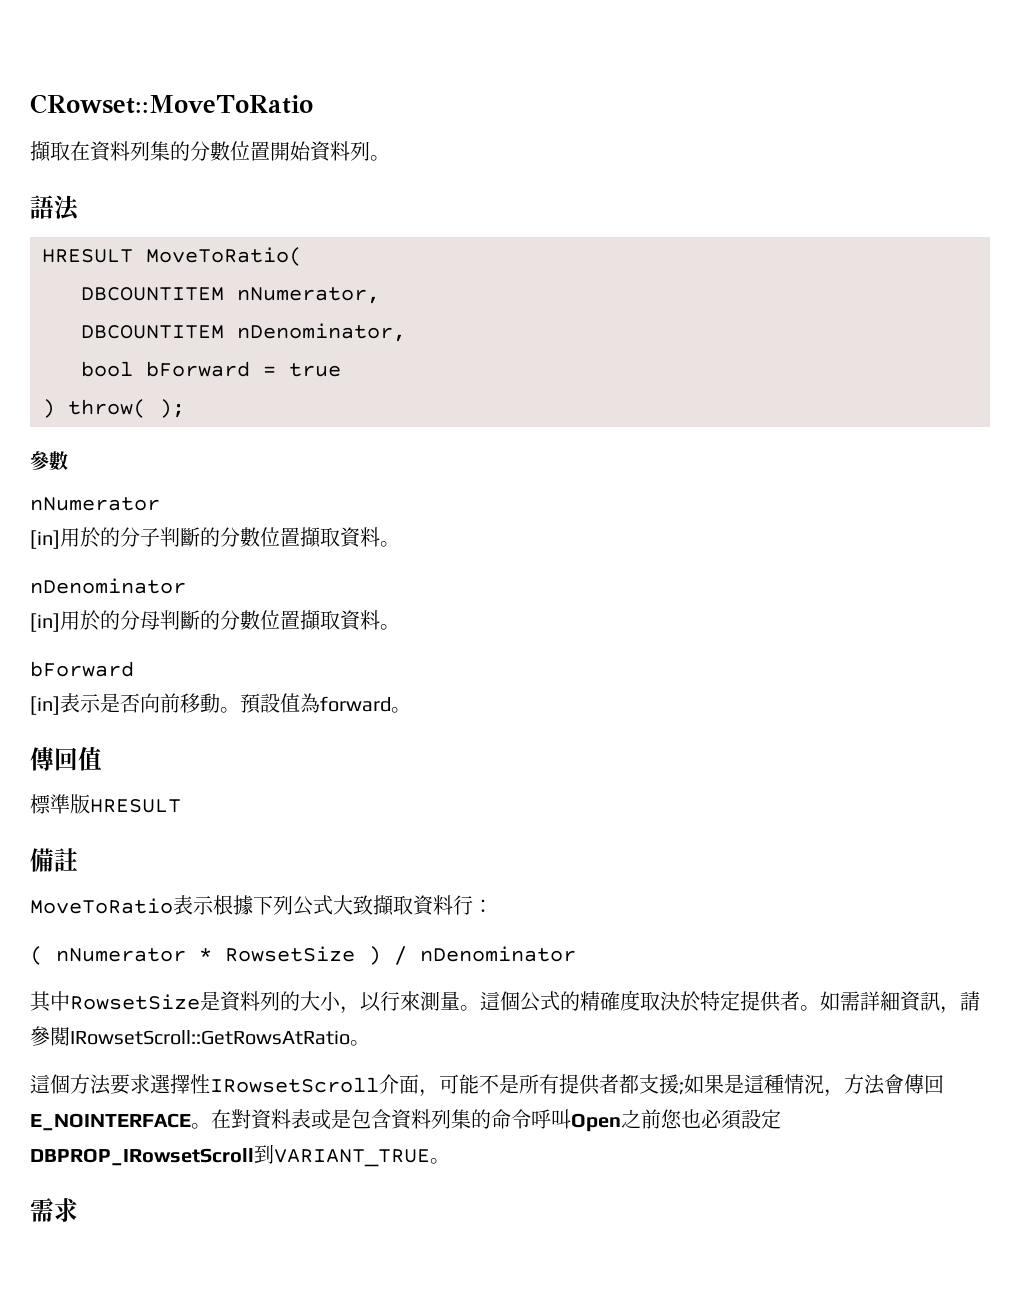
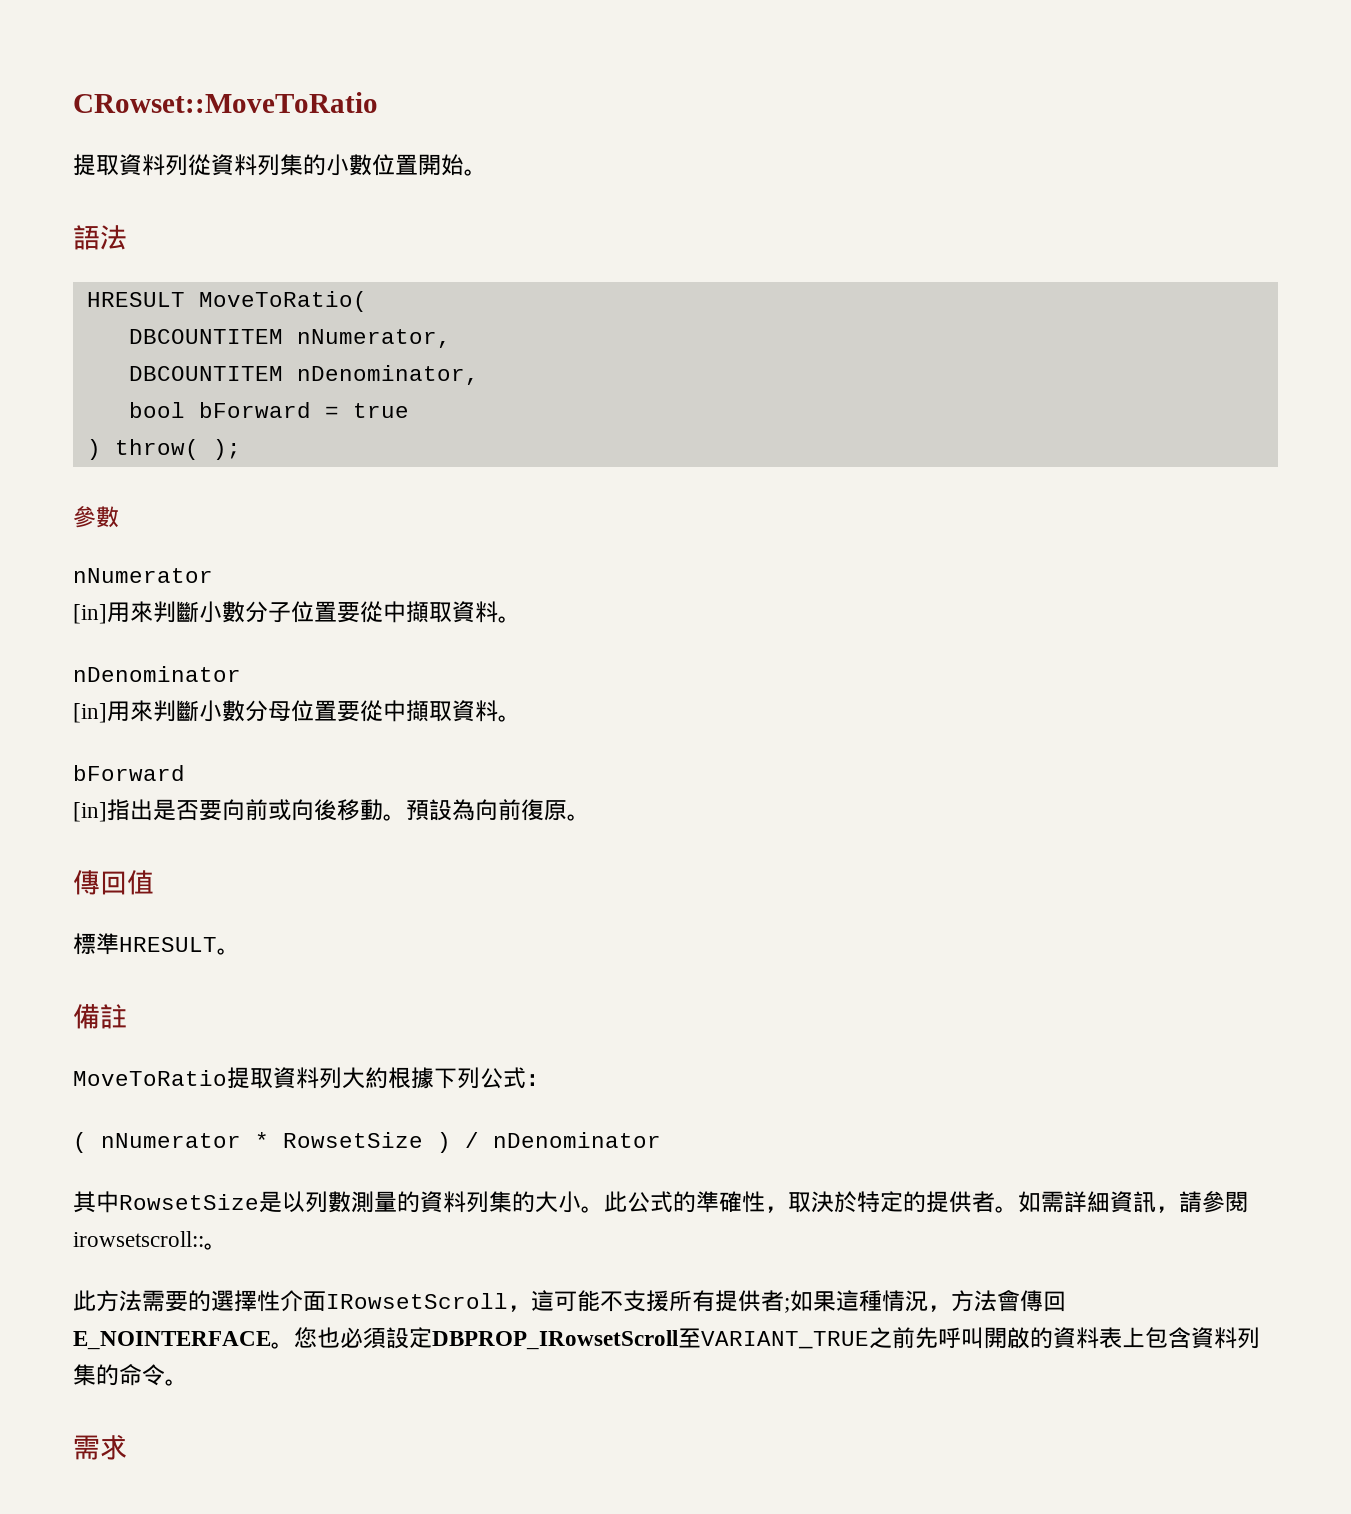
[30,141,210,162] 擷取在資料列集的分 -> [73,154,349,176] 提取資料列從資料列集的小
[310,141,370,162] 資料列 -> (464, 165) none
[80,527,300,548] 於的分子判斷的分數位置 -> [130,601,406,623] 來判斷小數分子位置要從中
[80,610,300,631] 於的分母判斷的分數位置 -> [130,700,406,722] 來判斷小數分母位置要從中
[60,693,391,714] 表示是否向前移動。預設值為forward -> [107,799,567,821] 指出是否要向前或向後移動。預設為向前復原
[70,794,181,814] 版HRESULT -> [119,937,240,955] HRESULT。
[173,895,473,916] 表示根據下列公式大致擷取資料行 -> [227,1067,526,1089] 提取資料列大約根據下列公式
[220,990,640,1014] 資料列的大小，以行來測量。這個公式的精確度 -> [282,1191,788,1213] 以列數測量的資料列集的大小。此公式的準確性，
(740, 1001) none -> [903,1191,926,1213] 的
[70,1030,370,1046] [30,1074,519,1097] IRowsetScroll::GetRowsAtRatio。 // 這個方法要求選擇性IRowsetScroll介面，可能不是 -> [73,1231,227,1250] [73,1290,669,1312] irowsetscroll::。 // 此方法需要的選擇性介面IRowsetScroll，這可能不支援
[619,1074,679,1094] 都支援 -> (784, 1301) none
[724,1074,744,1094] 是 -> (836, 1301) none
[211,1109,351,1130] 在對資料表或是 -> [294,1327,1145,1350] 您也必須設定DBPROP_IRowsetScroll至VARIANT_TRUE之前先呼叫開啟的資料表上
[531,1109,781,1132] [30,1144,430,1167] 呼叫Open之前您也必須設定DBPROP_IRowsetScroll到VARIANT_TRUE -> (165, 1375) none

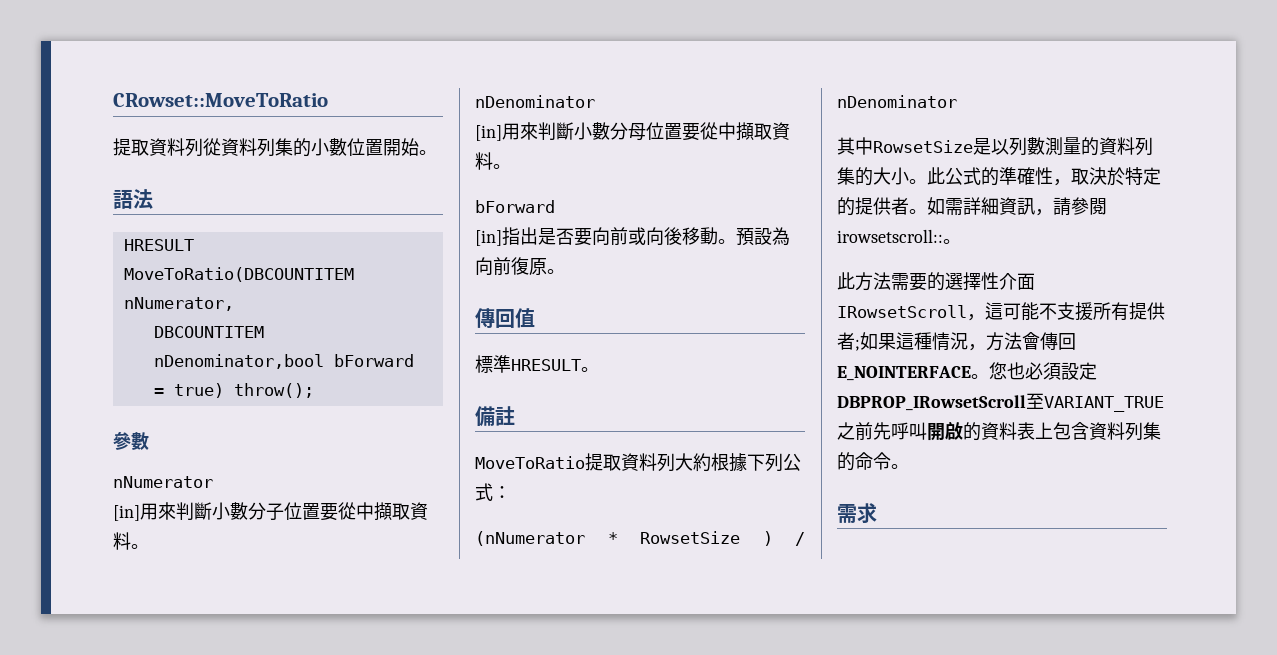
[198,291,367,312] [128,329,283,344] MoveToRatio( // DBCOUNTITEM -> [123,267,354,282] MoveToRatio(DBCOUNTITEM
[296,365,479,385] [128,402,409,418] [86,439,241,460] nDenominator, // bool bForward = true // ) throw( ); -> [153,354,414,369] [153,383,314,398] nDenominator,bool bForward = true) throw();
[73,1132,241,1153] ( nNumerator -> [475,531,585,546] (nNumerator

